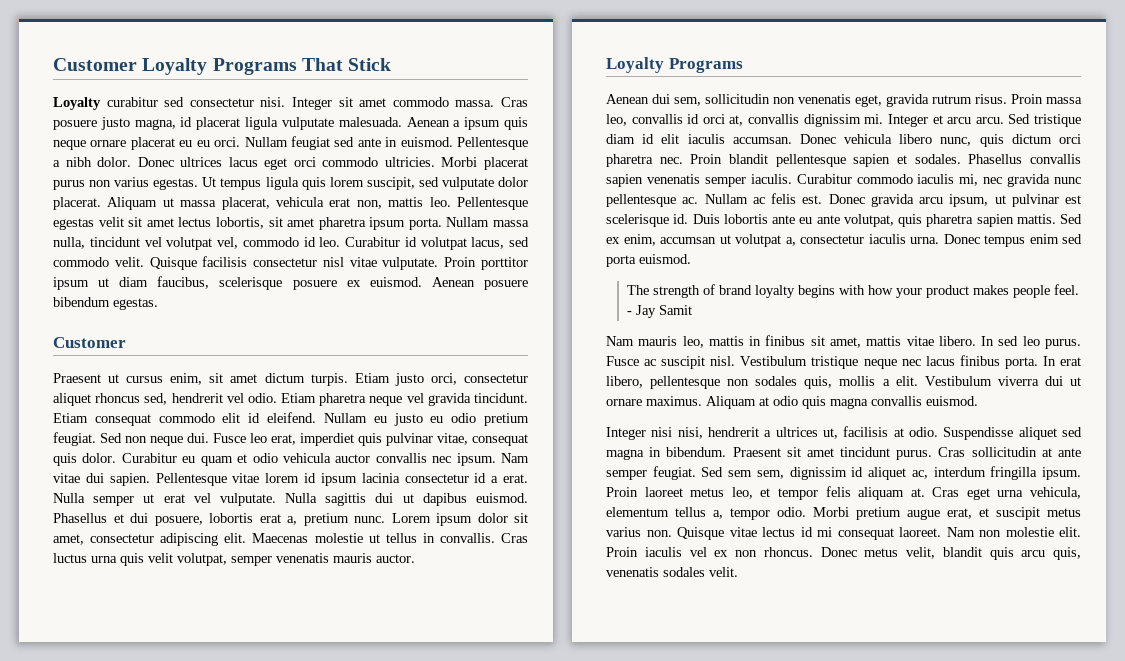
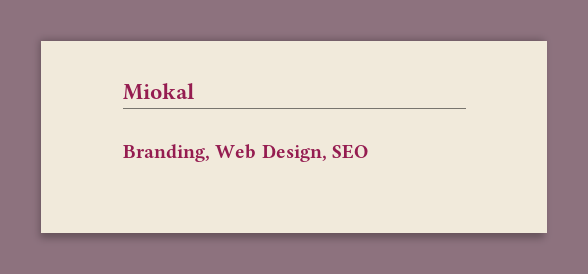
[53,58,392,75] [53,97,529,110] [53,117,528,130] [53,136,528,150] [53,157,528,170] [53,177,528,190] [53,197,528,210] [53,217,529,230] [53,237,529,250] [53,256,528,270] [53,276,528,290] [53,297,158,310] [53,337,126,348] [53,373,528,386] [53,393,528,406] [53,412,529,426] [53,432,528,446] [53,453,529,466] [53,473,528,486] [53,493,528,506] [53,513,528,526] [53,533,529,546] [53,553,415,566] [606,57,743,73] [606,94,1082,107] [606,114,1082,127] [606,134,1081,147] [606,154,1081,167] [606,174,1081,187] [606,193,1081,207] [606,214,1082,227] [606,234,1082,247] [606,254,691,267] [626,284,1079,298] [626,305,692,318] [606,335,1081,349] [606,355,1081,369] [606,376,1081,389] [606,396,978,409] [606,426,1082,440] [606,447,1081,460] [606,466,1081,480] [606,486,1081,500] [606,507,1081,520] [606,527,1081,540] [606,547,1081,560] [606,567,738,577] Customer Loyalty Programs That Stick // Loyalty curabitur sed consectetur nisi. Integer sit amet commodo massa. Cras posuere justo magna, id placerat ligula vulputate malesuada. Aenean a ipsum quis neque ornare placerat eu eu orci. Nullam feugiat sed ante in euismod. Pellentesque a nibh dolor. Donec ultrices lacus eget orci commodo ultricies. Morbi placerat purus non varius egestas. Ut tempus ligula quis lorem suscipit, sed vulputate dolor placerat. Aliquam ut massa placerat, vehicula erat non, mattis leo. Pellentesque egestas velit sit amet lectus lobortis, sit amet pharetra ipsum porta. Nullam massa nulla, tincidunt vel volutpat vel, commodo id leo. Curabitur id volutpat lacus, sed commodo velit. Quisque facilisis consectetur nisl vitae vulputate. Proin porttitor ipsum ut diam faucibus, scelerisque posuere ex euismod. Aenean posuere bibendum egestas. // Customer // Praesent ut cursus enim, sit amet dictum turpis. Etiam justo orci, consectetur aliquet rhoncus sed, hendrerit vel odio. Etiam pharetra neque vel gravida tincidunt. Etiam consequat commodo elit id eleifend. Nullam eu justo eu odio pretium feugiat. Sed non neque dui. Fusce leo erat, imperdiet quis pulvinar vitae, consequat quis dolor. Curabitur eu quam et odio vehicula auctor convallis nec ipsum. Nam vitae dui sapien. Pellentesque vitae lorem id ipsum lacinia consectetur id a erat. Nulla semper ut erat vel vulputate. Nulla sagittis dui ut dapibus euismod. Phasellus et dui posuere, lobortis erat a, pretium nunc. Lorem ipsum dolor sit amet, consectetur adipiscing elit. Maecenas molestie ut tellus in convallis. Cras luctus urna quis velit volutpat, semper venenatis mauris auctor. // Loyalty Programs // Aenean dui sem, sollicitudin non venenatis eget, gravida rutrum risus. Proin massa leo, convallis id orci at, convallis dignissim mi. Integer et arcu arcu. Sed tristique diam id elit iaculis accumsan. Donec vehicula libero nunc, quis dictum orci pharetra nec. Proin blandit pellentesque sapien et sodales. Phasellus convallis sapien venenatis semper iaculis. Curabitur commodo iaculis mi, nec gravida nunc pellentesque ac. Nullam ac felis est. Donec gravida arcu ipsum, ut pulvinar est scelerisque id. Duis lobortis ante eu ante volutpat, quis pharetra sapien mattis. Sed ex enim, accumsan ut volutpat a, consectetur iaculis urna. Donec tempus enim sed porta euismod. // The strength of brand loyalty begins with how your product makes people feel. - Jay Samit // Nam mauris leo, mattis in finibus sit amet, mattis vitae libero. In sed leo purus. Fusce ac suscipit nisl. Vestibulum tristique neque nec lacus finibus porta. In erat libero, pellentesque non sodales quis, mollis a elit. Vestibulum viverra dui ut ornare maximus. Aliquam at odio quis magna convallis euismod. // Integer nisi nisi, hendrerit a ultrices ut, facilisis at odio. Suspendisse aliquet sed magna in bibendum. Praesent sit amet tincidunt purus. Cras sollicitudin at ante semper feugiat. Sed sem sem, dignissim id aliquet ac, interdum fringilla ipsum. Proin laoreet metus leo, et tempor felis aliquam at. Cras eget urna vehicula, elementum tellus a, tempor odio. Morbi pretium augue erat, et suscipit metus varius non. Quisque vitae lectus id mi consequat laoreet. Nam non molestie elit. Proin iaculis vel ex non rhoncus. Donec metus velit, blandit quis arcu quis, venenatis sodales velit. -> [123,83,195,100] [123,144,368,162] Miokal // Branding, Web Design, SEO

